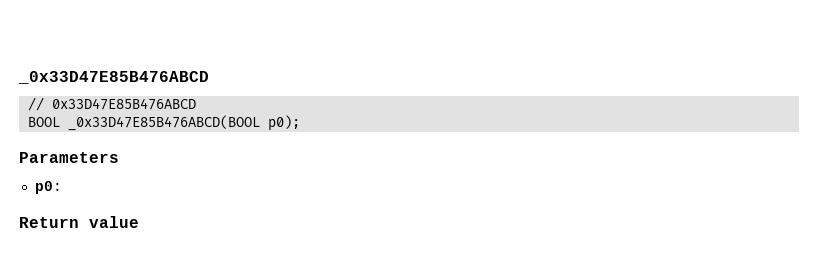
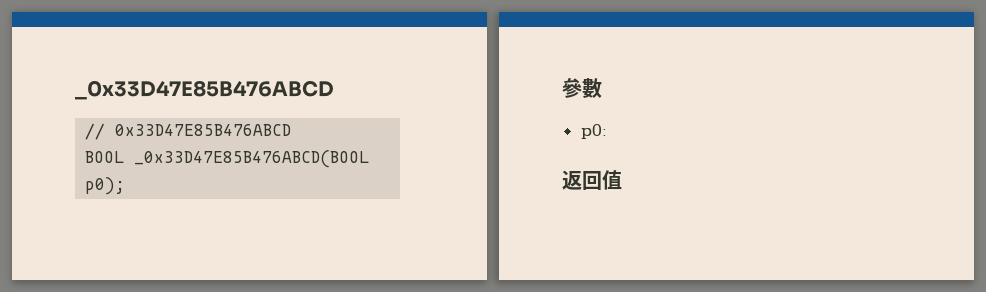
[19,152,119,163] Parameters -> [562,78,602,98] 參數
[19,216,139,228] Return value -> [562,170,622,190] 返回值

